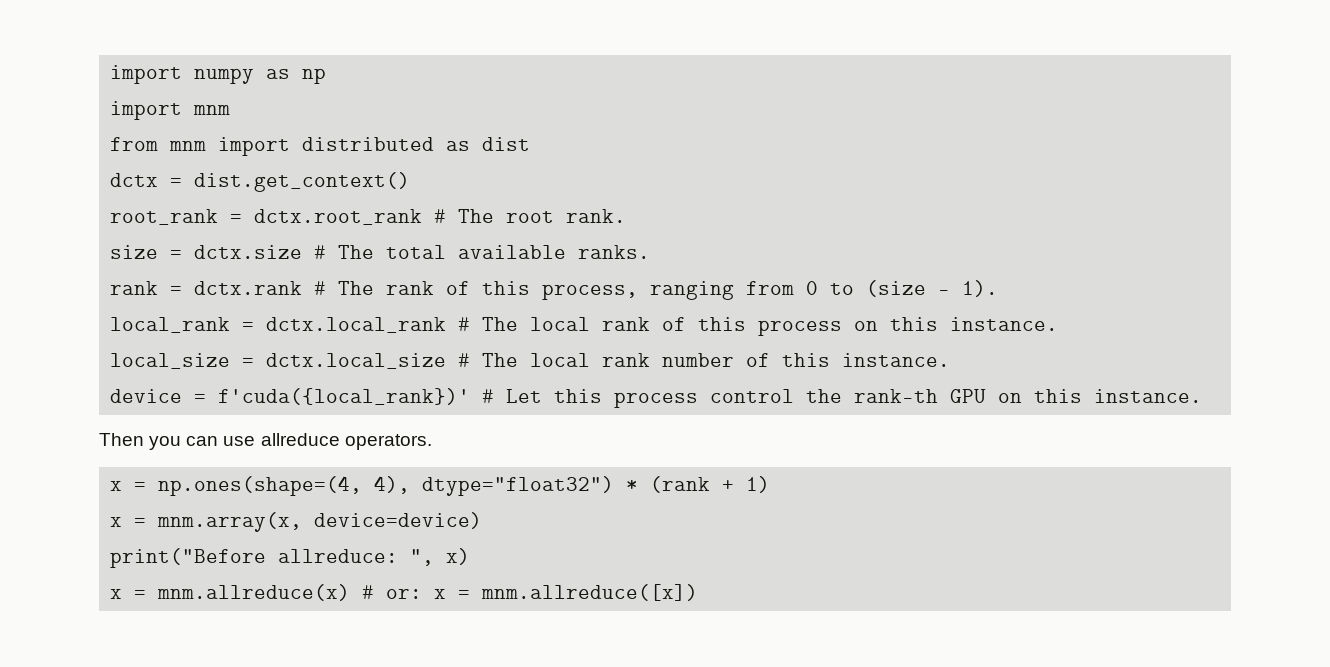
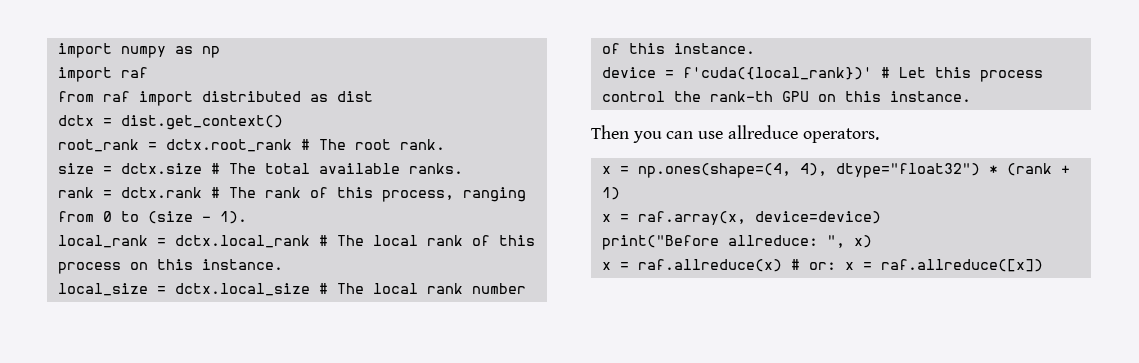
[193,105,231,115] [110,137,207,151] mnm // from mnm -> [120,67,148,78] [57,91,130,102] raf // from raf
[157,512,303,532] mnm.array(x, -> [637,211,746,225] raf.array(x,
[157,584,351,601] mnm.allreduce(x) -> [637,259,782,272] raf.allreduce(x)
[481,584,699,601] mnm.allreduce([x]) -> [880,259,1043,272] raf.allreduce([x])

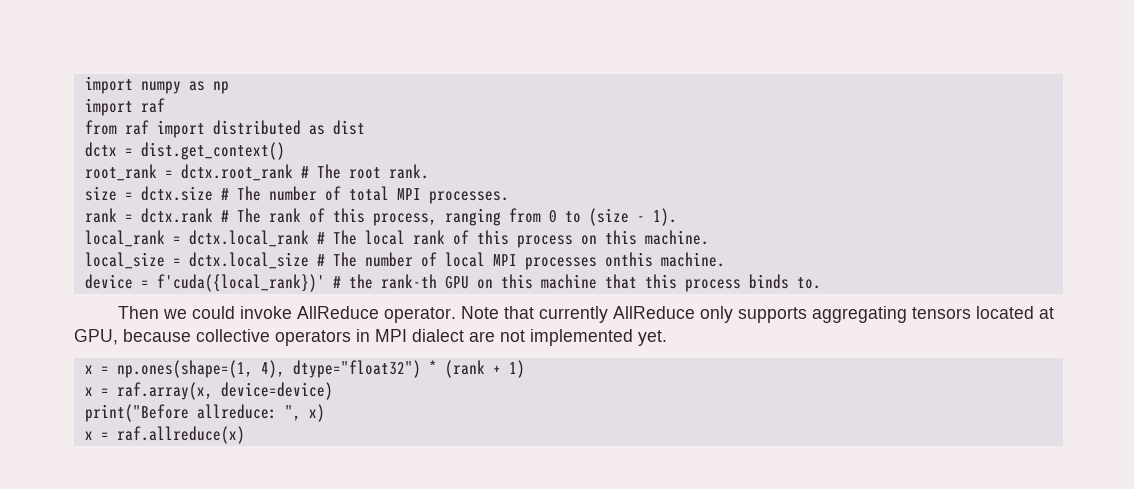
[264,163,463,174] total available ranks. -> [268,186,509,204] number of total MPI processes.
[201,259,283,270] instance. -> [644,230,709,245] machine.
[372,283,526,294] [601,43,755,54] local rank number of this instance. -> [364,252,725,270] number of local MPI processes onthis machine.
[898,67,1043,82] [601,91,665,102] Let this process control -> (341, 282) none
[889,91,971,102] [591,125,879,143] [601,163,791,178] instance. // Then you can use allreduce operators. // x = np.ones(shape=(4, -> [540,274,821,292] [117,306,1054,323] [74,329,667,346] [84,360,253,378] machine that this process binds to. // Then we could invoke AllReduce operator. Note that currently AllReduce only supports aggregating tensors located at GPU, because collective operators in MPI dialect are not implemented yet. // x = np.ones(shape=(1,
[790,259,1043,272] # or: x = raf.allreduce([x]) -> (245, 435) none

